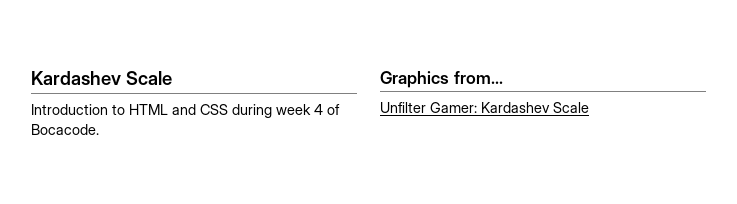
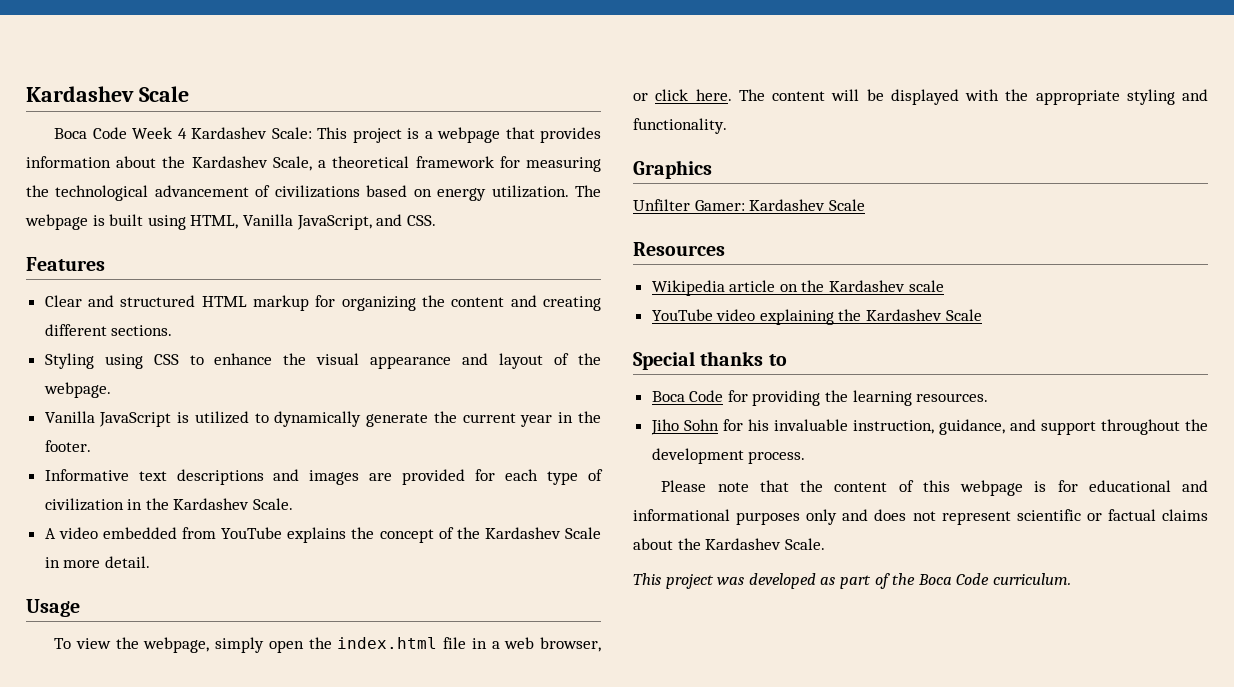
[31,71,172,85] [31,104,340,118] [31,124,99,135] Kardashev Scale // Introduction to HTML and CSS during week 4 of Bocacode. -> [26,86,189,102] [54,127,601,143] [26,156,601,172] [26,185,601,201] [25,214,436,230] [26,257,105,271] [44,295,601,311] [44,324,173,336] [44,353,601,369] [43,382,111,398] [44,411,601,427] [44,440,91,452] [44,469,603,485] [44,498,294,511] [44,527,602,543] [44,556,150,568] [26,599,80,617] [54,637,601,653] [633,89,1208,105] [633,118,727,134] Kardashev Scale // Boca Code Week 4 Kardashev Scale: This project is a webpage that provides information about the Kardashev Scale, a theoretical framework for measuring the technological advancement of civilizations based on energy utilization. The webpage is built using HTML, Vanilla JavaScript, and CSS. // Features // Clear and structured HTML markup for organizing the content and creating different sections. // Styling using CSS to enhance the visual appearance and layout of the webpage. // Vanilla JavaScript is utilized to dynamically generate the current year in the footer. // Informative text descriptions and images are provided for each type of civilization in the Kardashev Scale. // A video embedded from YouTube explains the concept of the Kardashev Scale in more detail. // Usage // To view the webpage, simply open the index.html file in a web browser, or click here. The content will be displayed with the appropriate styling and functionality.
[453,71,503,84] from... -> (712, 169) none
(589, 107) none -> [633,242,725,256] [651,280,944,296] [651,309,982,325] [633,351,787,370] [651,390,989,406] [650,419,1208,435] [651,448,806,464] [661,480,1208,496] [633,509,1208,525] [633,538,825,550] [633,573,1071,589] // Resources // Wikipedia article on the Kardashev scale // YouTube video explaining the Kardashev Scale // Special thanks to // Boca Code for providing the learning resources. // Jiho Sohn for his invaluable instruction, guidance, and support throughout the development process. // Please note that the content of this webpage is for educational and informational purposes only and does not represent scientific or factual claims about the Kardashev Scale. // This project was developed as part of the Boca Code curriculum.

